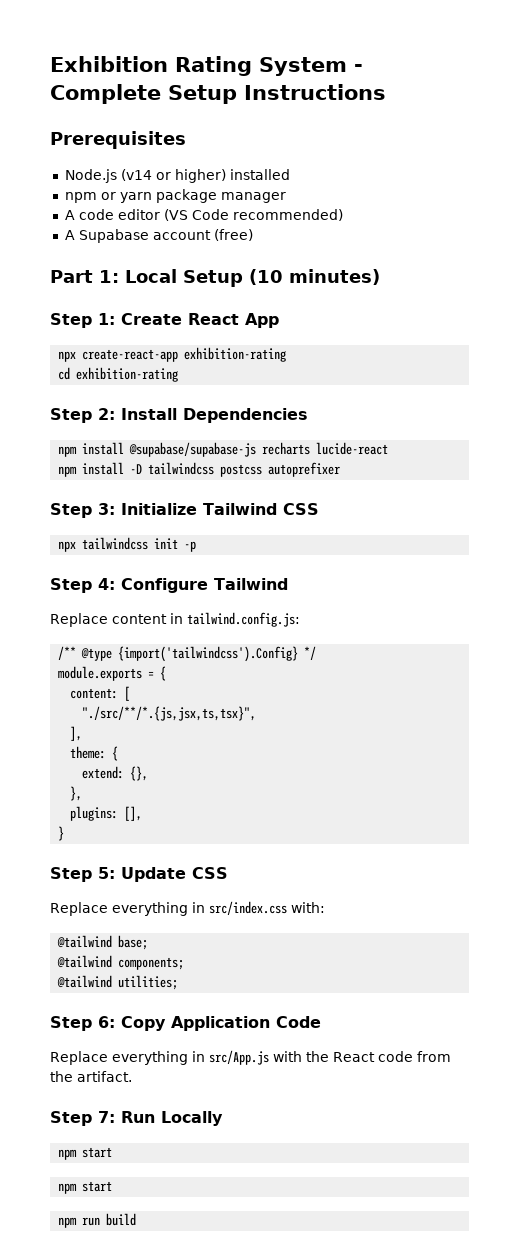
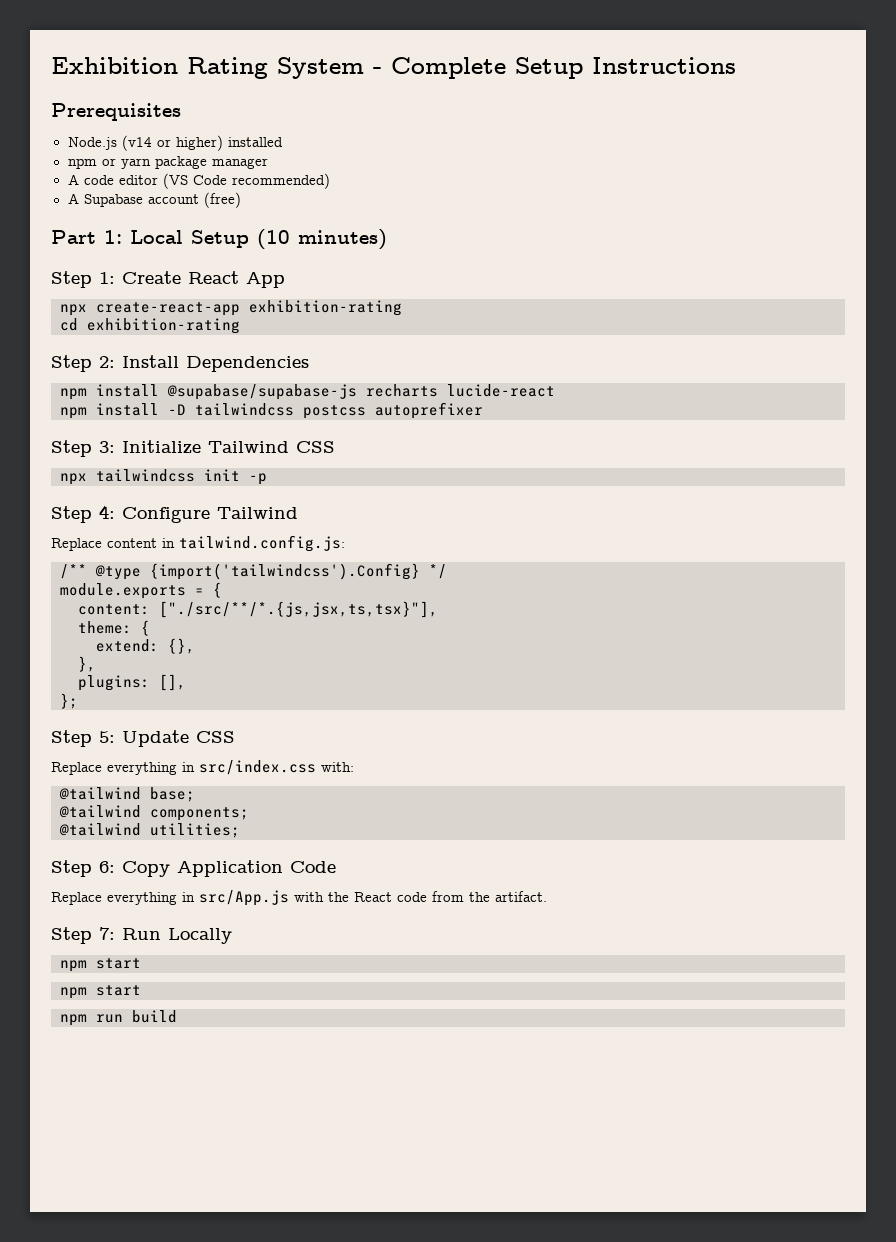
[124,686,131,701] [82,706,257,721] [70,726,83,741] [ // "./src/**/*.{js,jsx,ts,tsx}", // ], -> [159,601,438,618] ["./src/**/*.{js,jsx,ts,tsx}"],
[58,826,65,841] } -> [60,693,78,709] };

